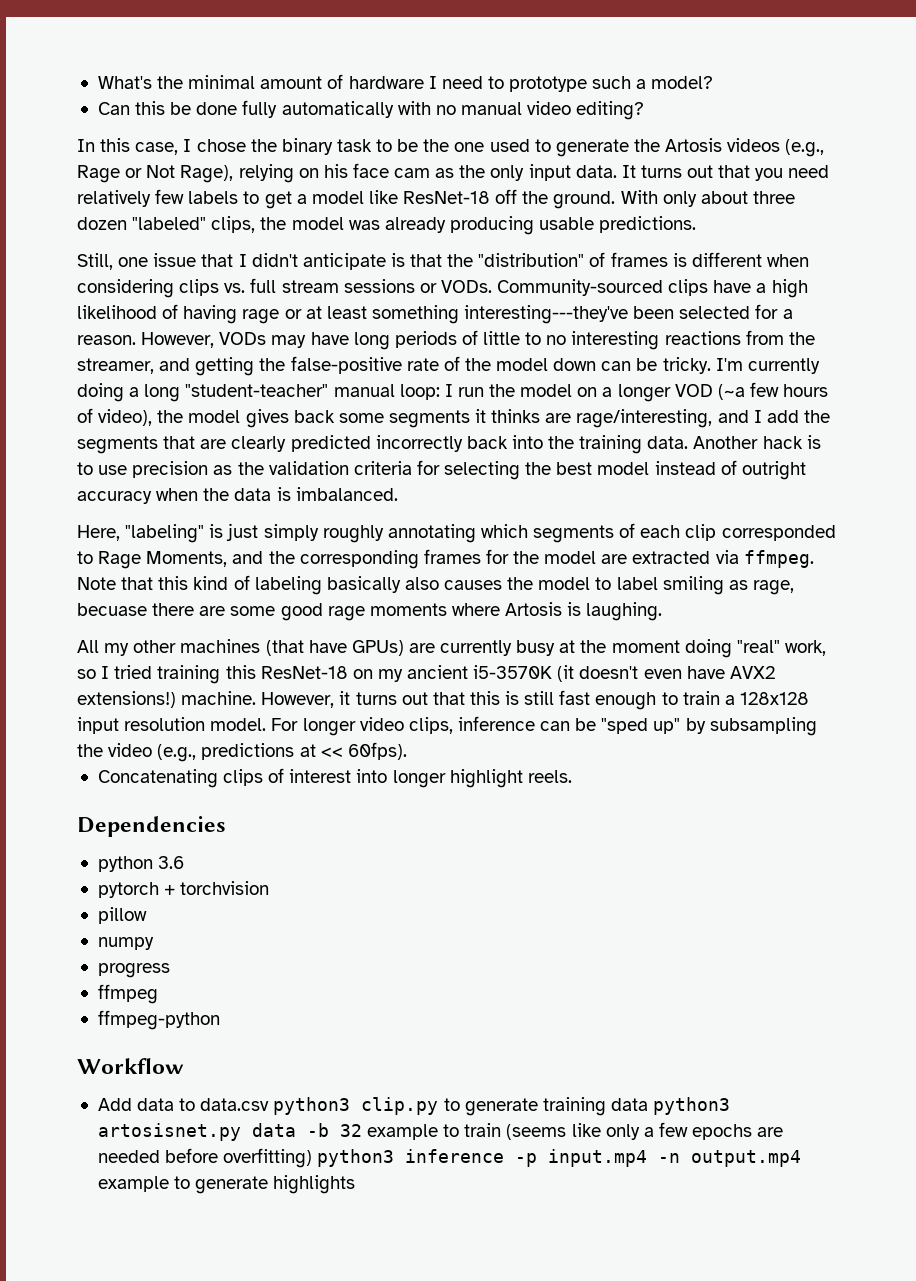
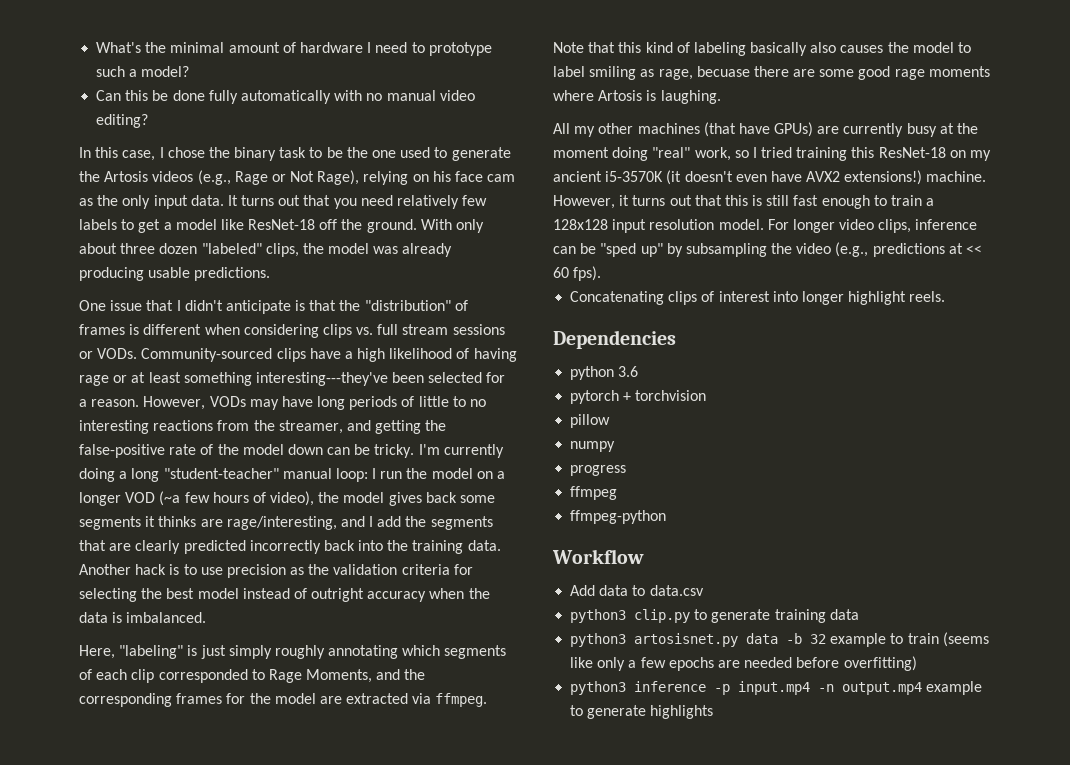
[77,253,149,270] Still, one -> [79,300,106,311] One
[347,742,407,760] 60fps). -> [553,266,602,281] 60 fps).
(270, 1104) none -> (704, 590) //
(648, 1104) none -> (859, 614) //
(313, 1158) none -> (917, 663) //

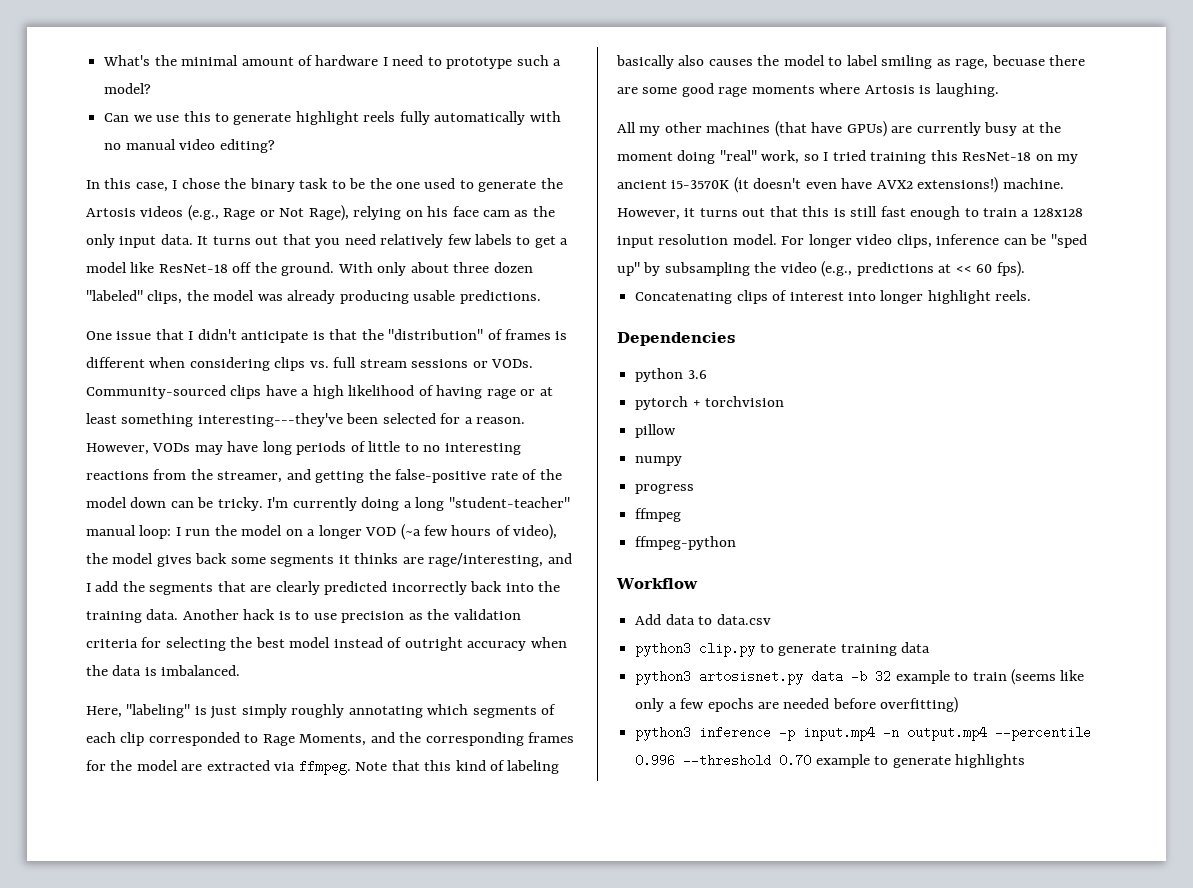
[125,90,205,101] this be done -> [133,111,396,125] we use this to generate highlight reels
(923, 688) none -> [995,726,1092,741] [635,754,812,767] --percentile 0.996 --threshold 0.70

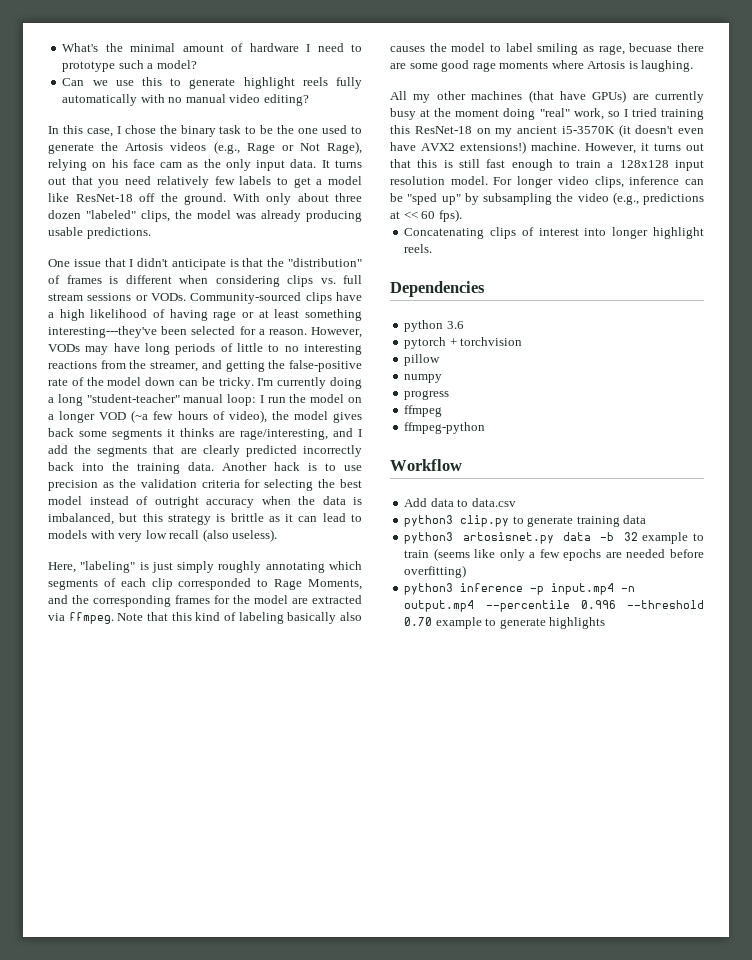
[161,665,241,676] imbalanced. -> [48,513,363,525] [48,529,278,542] imbalanced, but this strategy is brittle as it can lead to models with very low recall (also useless).

